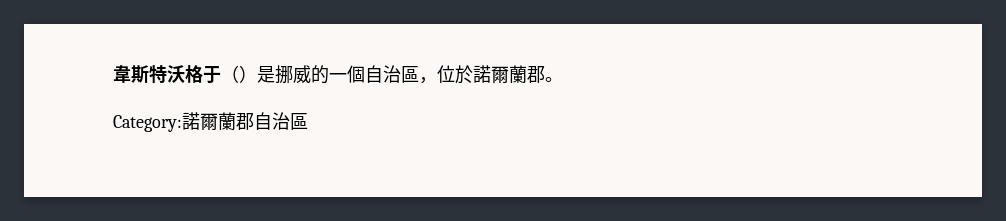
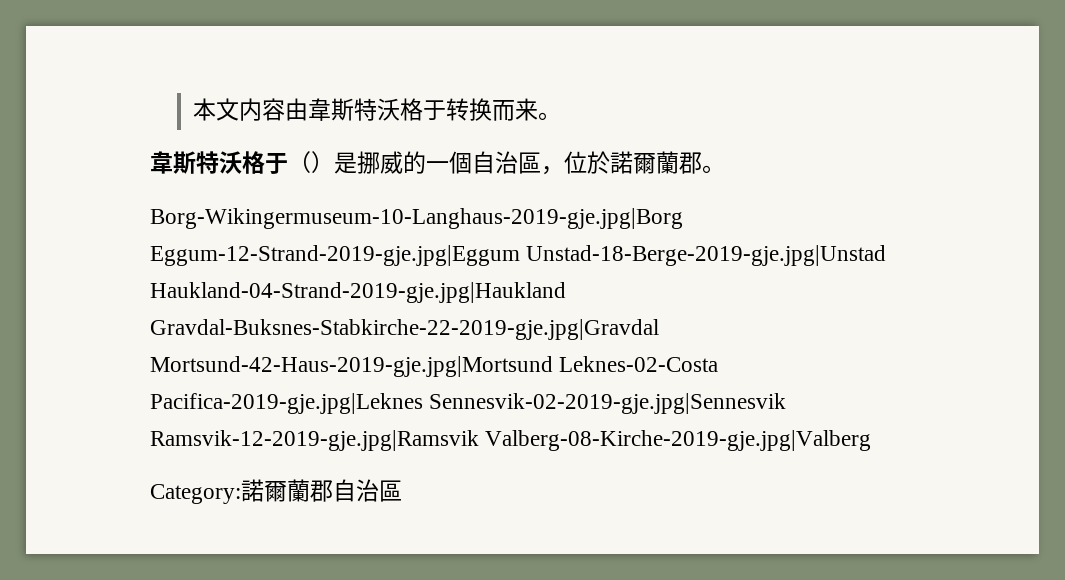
(113, 74) none -> [193,98,562,121] 本文内容由韋斯特沃格于转换而来。 //
(563, 79) none -> [150,208,683,229] [150,245,887,266] [150,282,566,303] [150,319,659,340] [150,356,719,377] [150,393,787,414] [150,430,872,451] // Borg-Wikingermuseum-10-Langhaus-2019-gje.jpg|Borg Eggum-12-Strand-2019-gje.jpg|Eggum Unstad-18-Berge-2019-gje.jpg|Unstad Haukland-04-Strand-2019-gje.jpg|Haukland Gravdal-Buksnes-Stabkirche-22-2019-gje.jpg|Gravdal Mortsund-42-Haus-2019-gje.jpg|Mortsund Leknes-02-Costa Pacifica-2019-gje.jpg|Leknes Sennesvik-02-2019-gje.jpg|Sennesvik Ramsvik-12-2019-gje.jpg|Ramsvik Valberg-08-Kirche-2019-gje.jpg|Valberg

